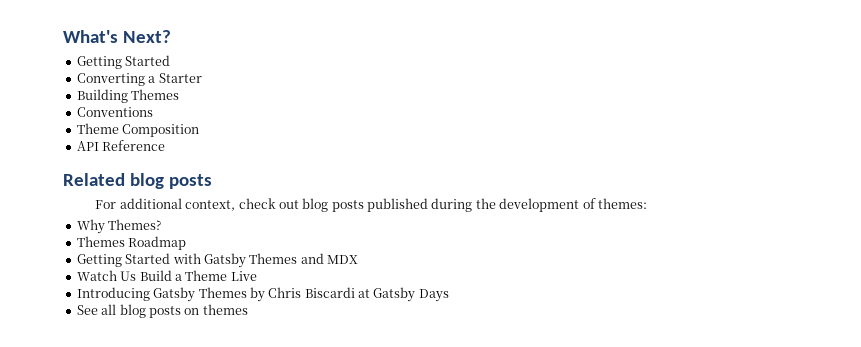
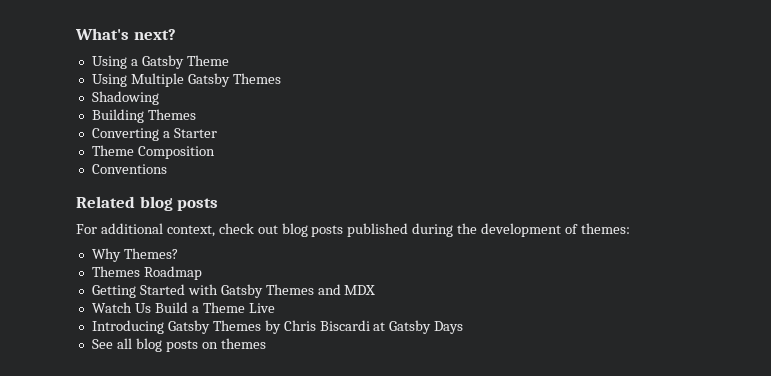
[123,30,172,43] [76,55,171,69] Next? // Getting Started -> [133,29,176,40] [91,55,229,69] [91,73,281,87] [91,91,159,105] [91,109,196,123] next? // Using a Gatsby Theme // Using Multiple Gatsby Themes // Shadowing // Building Themes
[76,89,180,103] [76,107,153,117] // Building Themes // Conventions -> (217, 133) none
[76,140,166,151] API Reference -> [91,164,167,174] Conventions

